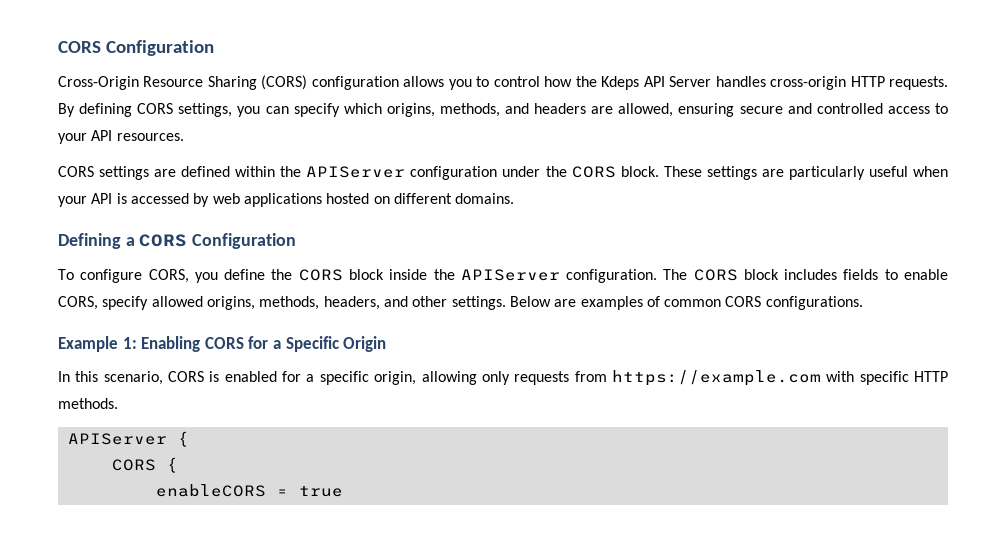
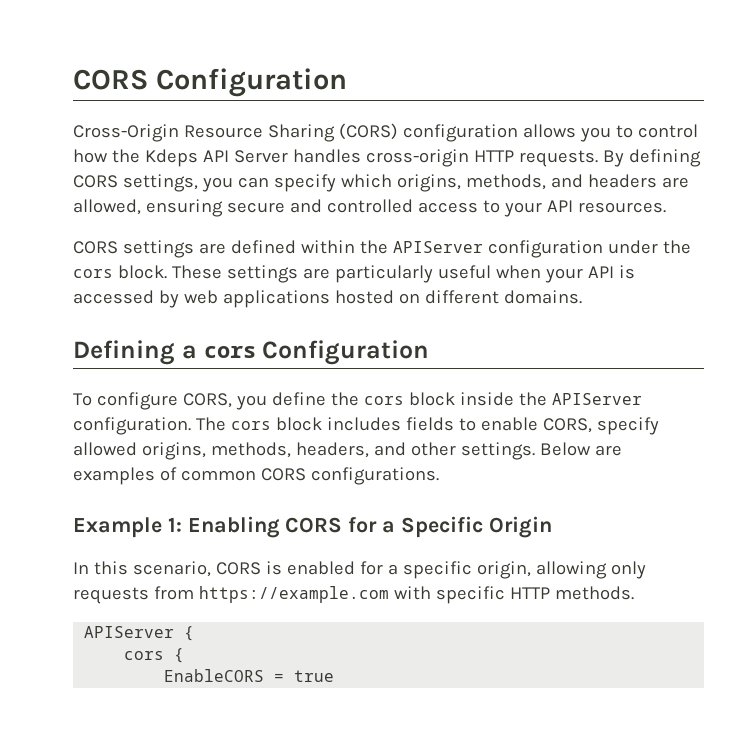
[571,166,616,178] CORS -> [73,269,113,278] cors
[139,234,188,247] CORS -> [203,346,256,358] cors
[298,269,343,281] CORS -> [363,396,404,405] cors
[693,269,738,281] CORS -> [230,421,271,430] cors
[111,457,178,473] [155,484,266,497] CORS { // enableCORS -> [124,648,185,663] [164,669,265,682] cors { // EnableCORS

